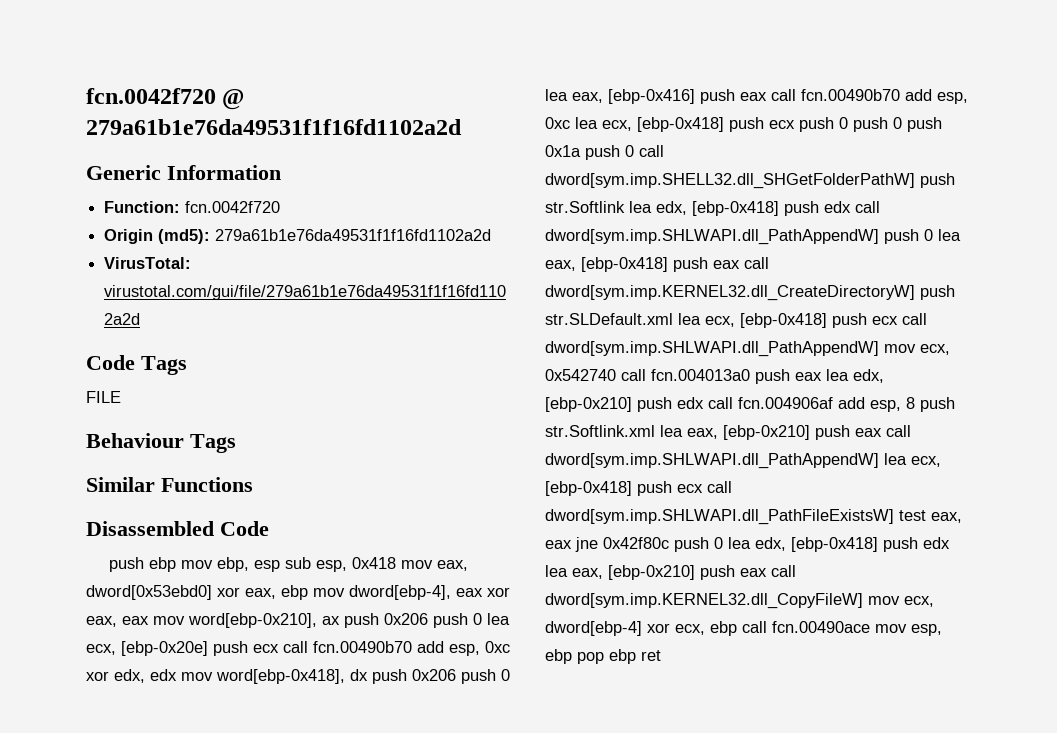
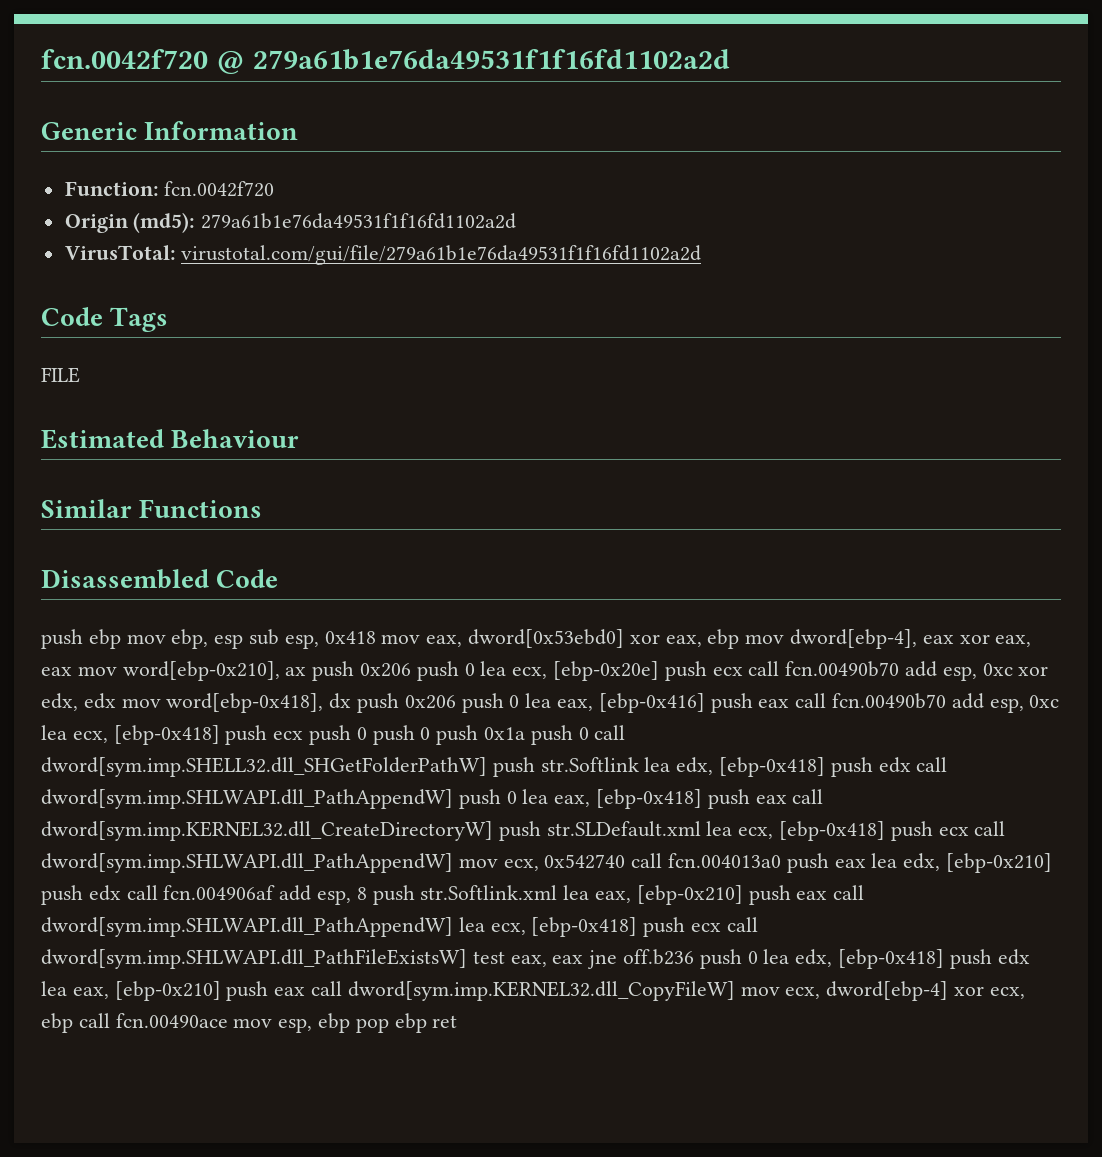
(121, 397) none -> [41,429,164,449] Estimated
[190,434,236,453] Tags -> (300, 438) none
[603,537,669,549] 0x42f80c -> [623,949,695,965] off.b236

